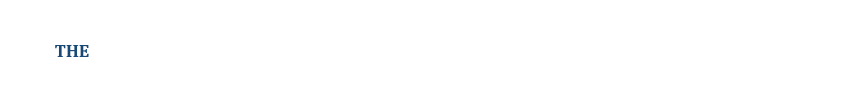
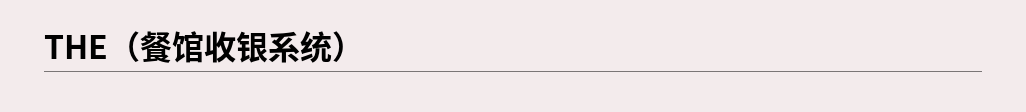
(89, 51) none -> [108,31,364,63] （餐馆收银系统）

